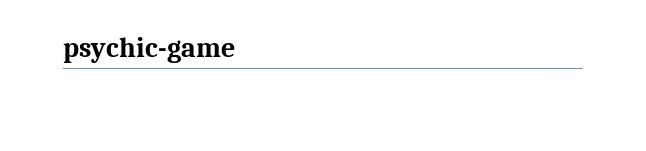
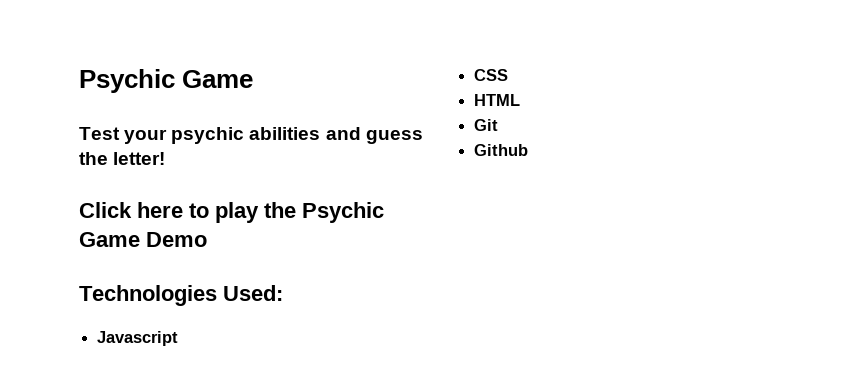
[63,37,235,63] psychic-game -> [79,69,254,93] [79,127,423,144] [79,152,166,165] [79,202,384,223] [79,232,207,247] [79,285,283,306] [97,331,179,346] [474,69,509,81] [474,94,521,106] [474,119,499,131] [474,144,529,156] Psychic Game // Test your psychic abilities and guess the letter! // Click here to play the Psychic Game Demo // Technologies Used: // Javascript // CSS // HTML // Git // Github

